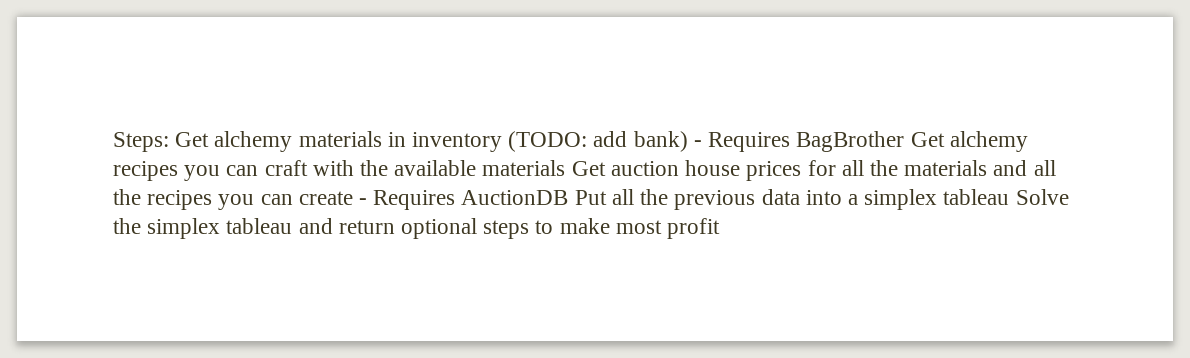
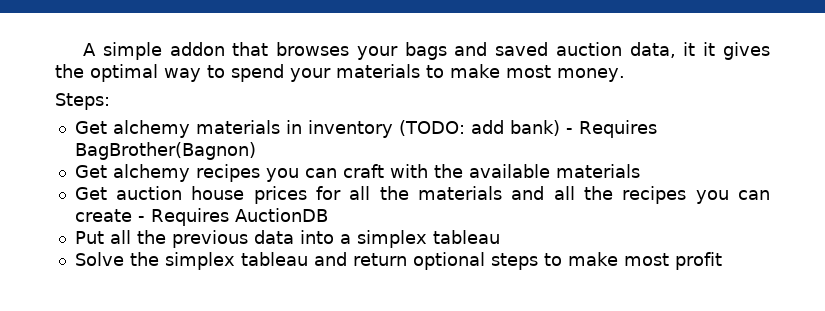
(113, 142) none -> [83,42,770,60] [55,64,625,82] A simple addon that browses your bags and saved auction data, it it gives the optimal way to spend your materials to make most money. //
(169, 142) none -> (110, 101) //
[796,131,905,152] BagBrother -> [74,142,256,160] BagBrother(Bagnon) //
(566, 168) none -> (640, 171) //
(569, 197) none -> (328, 215) //
(1010, 197) none -> (500, 237) //

